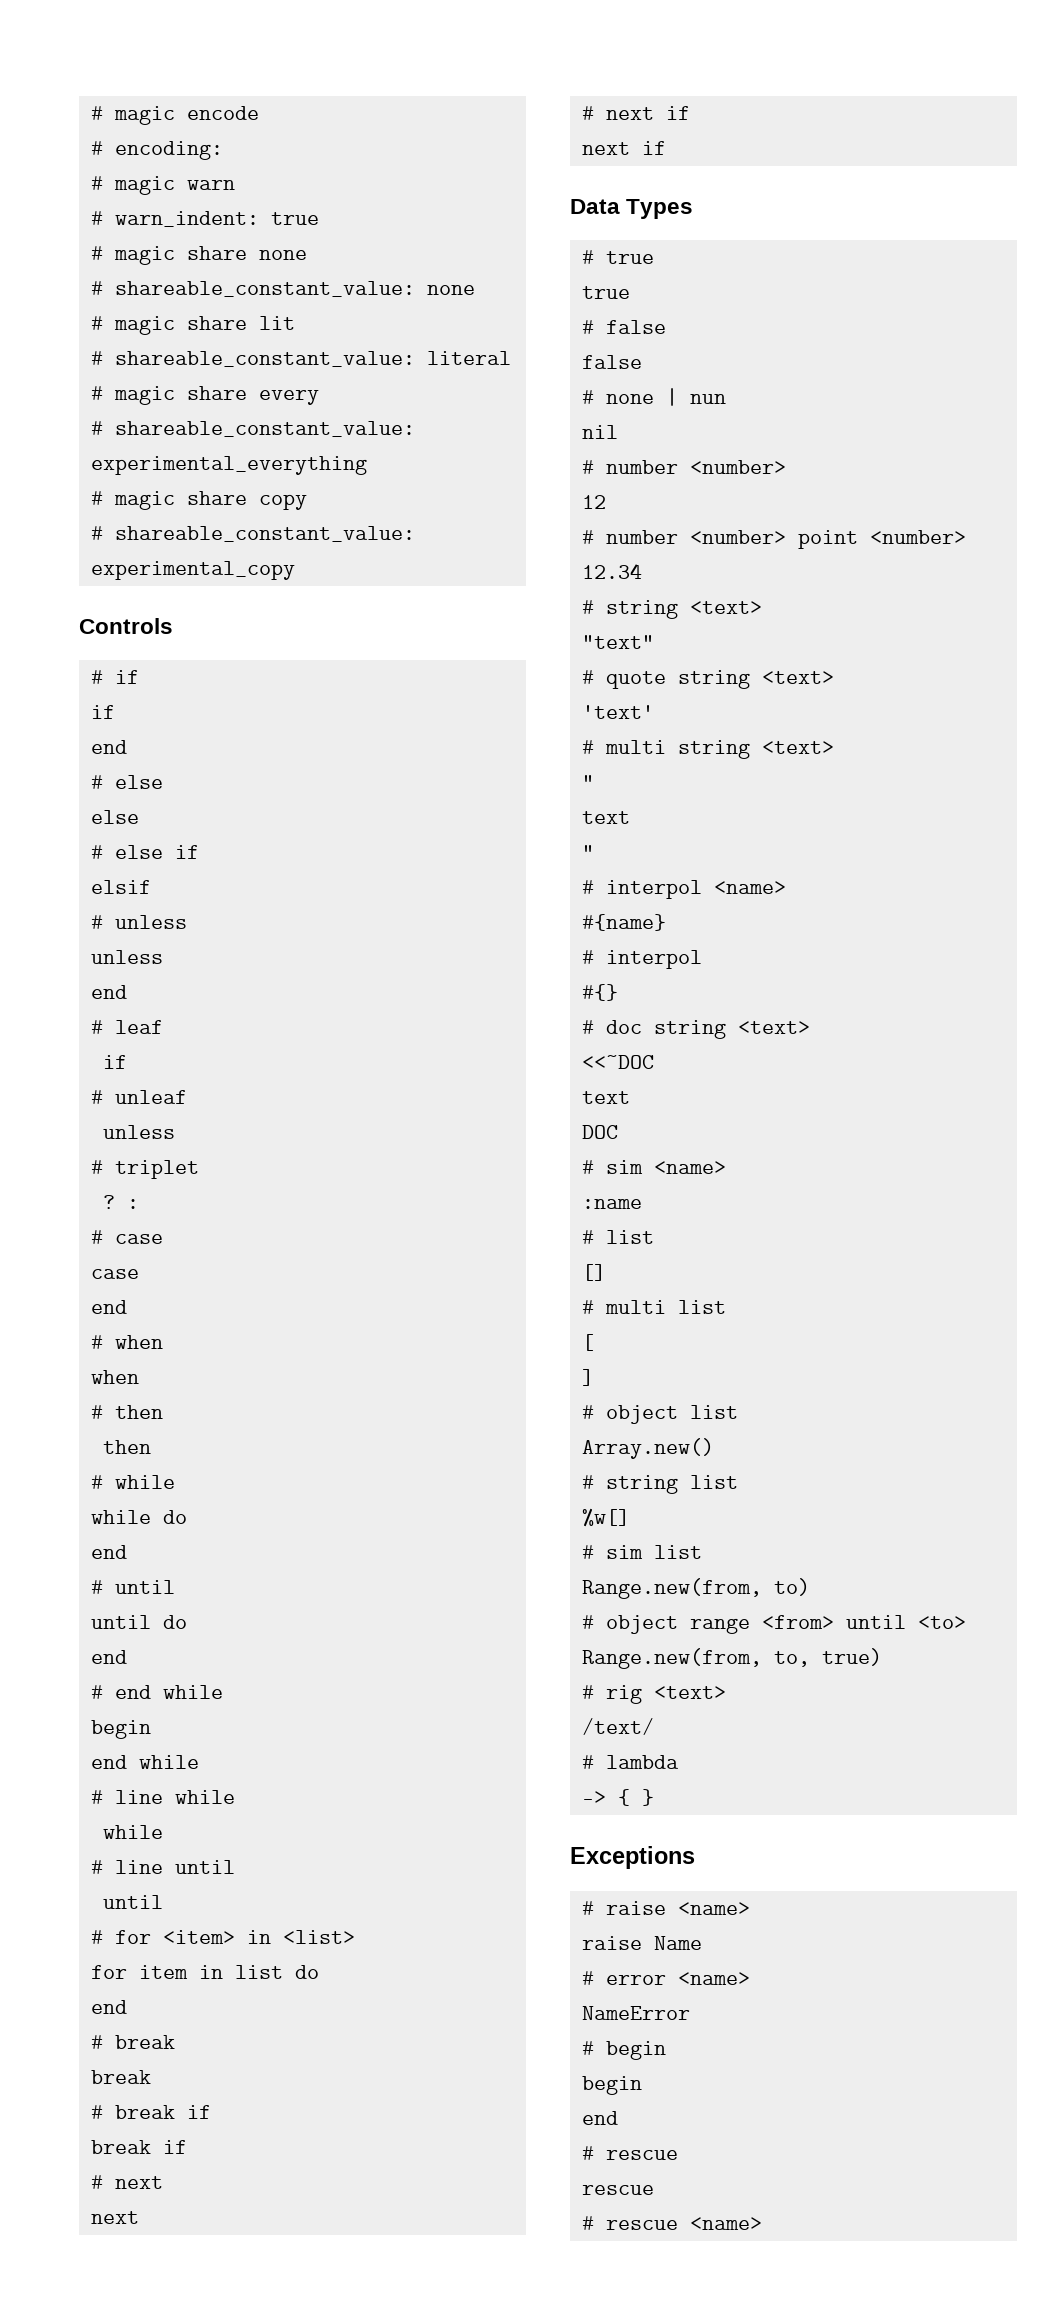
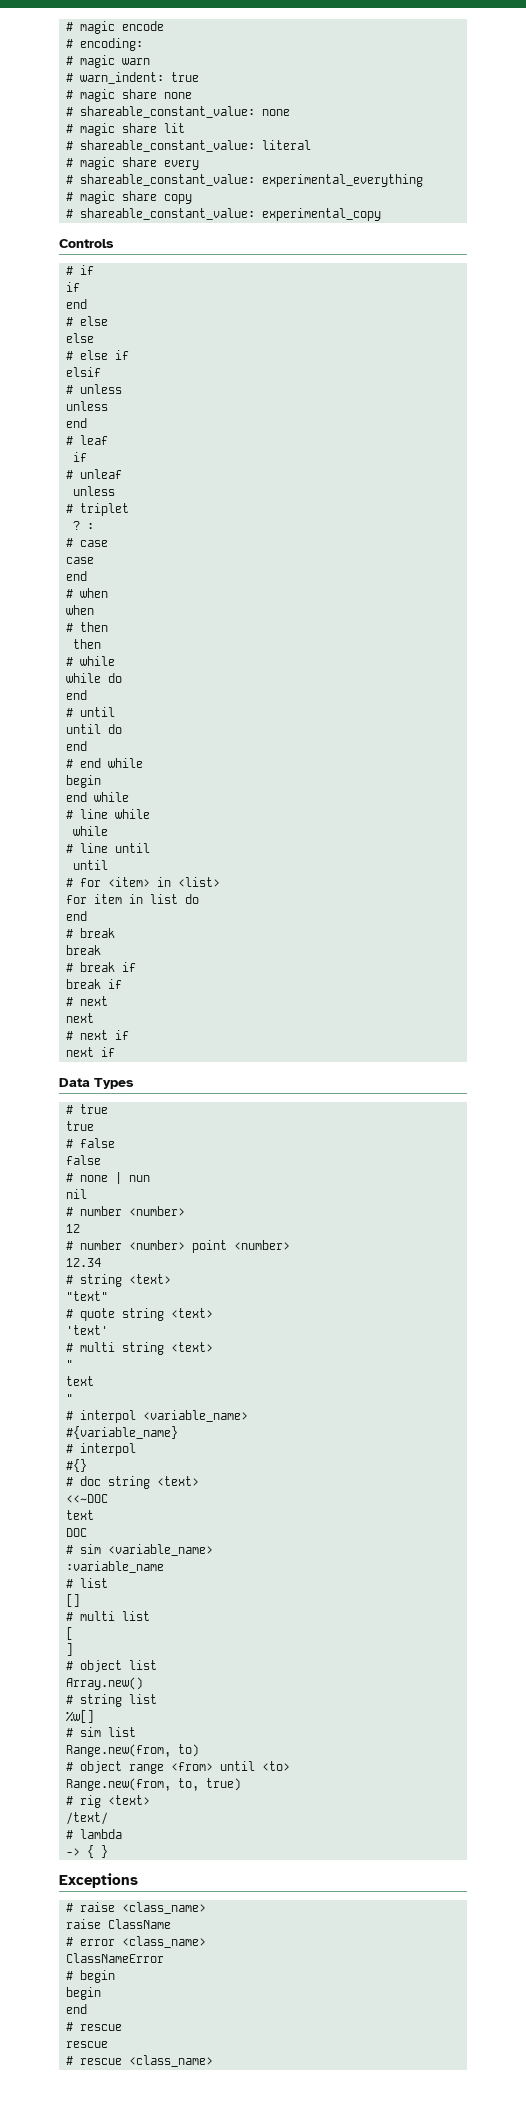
[713,881,786,894] [581,914,666,931] <name> // #{name} -> [142,1410,248,1422] [65,1426,178,1439] <variable_name> // #{variable_name}
[653,1161,726,1174] [581,1199,642,1209] <name> // :name -> [107,1544,213,1556] [65,1561,164,1573] <variable_name> // :variable_name
[677,1902,750,1915] [581,1936,702,1950] <name> // raise Name -> [121,1902,206,1914] [65,1919,171,1929] <class_name> // raise ClassName
[677,1972,750,1985] [581,2006,690,2020] <name> // NameError -> [121,1936,206,1948] [65,1953,164,1963] <class_name> // ClassNameError
[689,2217,762,2230] <name> -> [128,2055,213,2067] <class_name>

